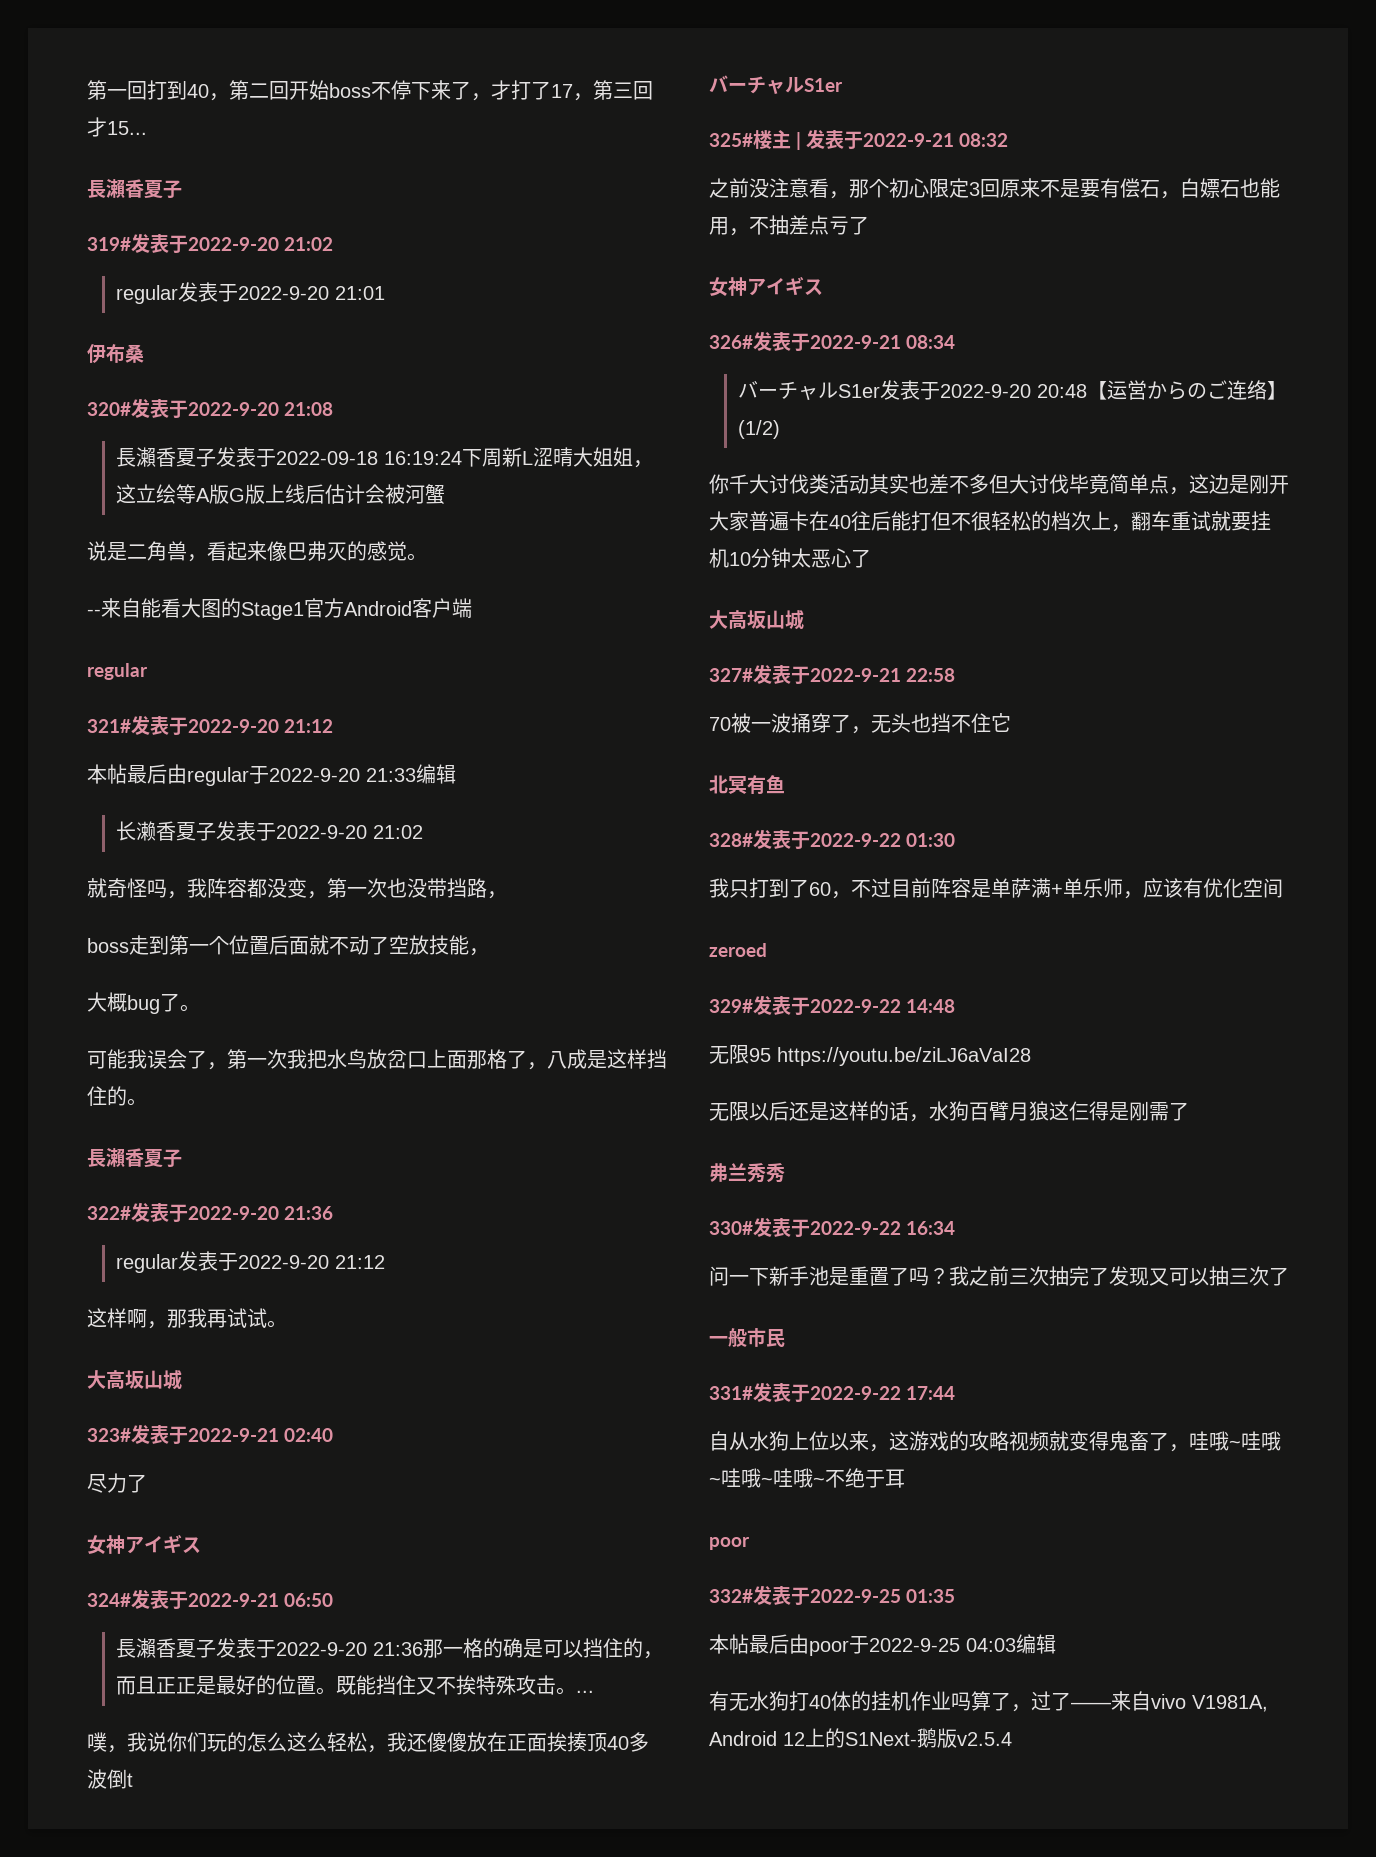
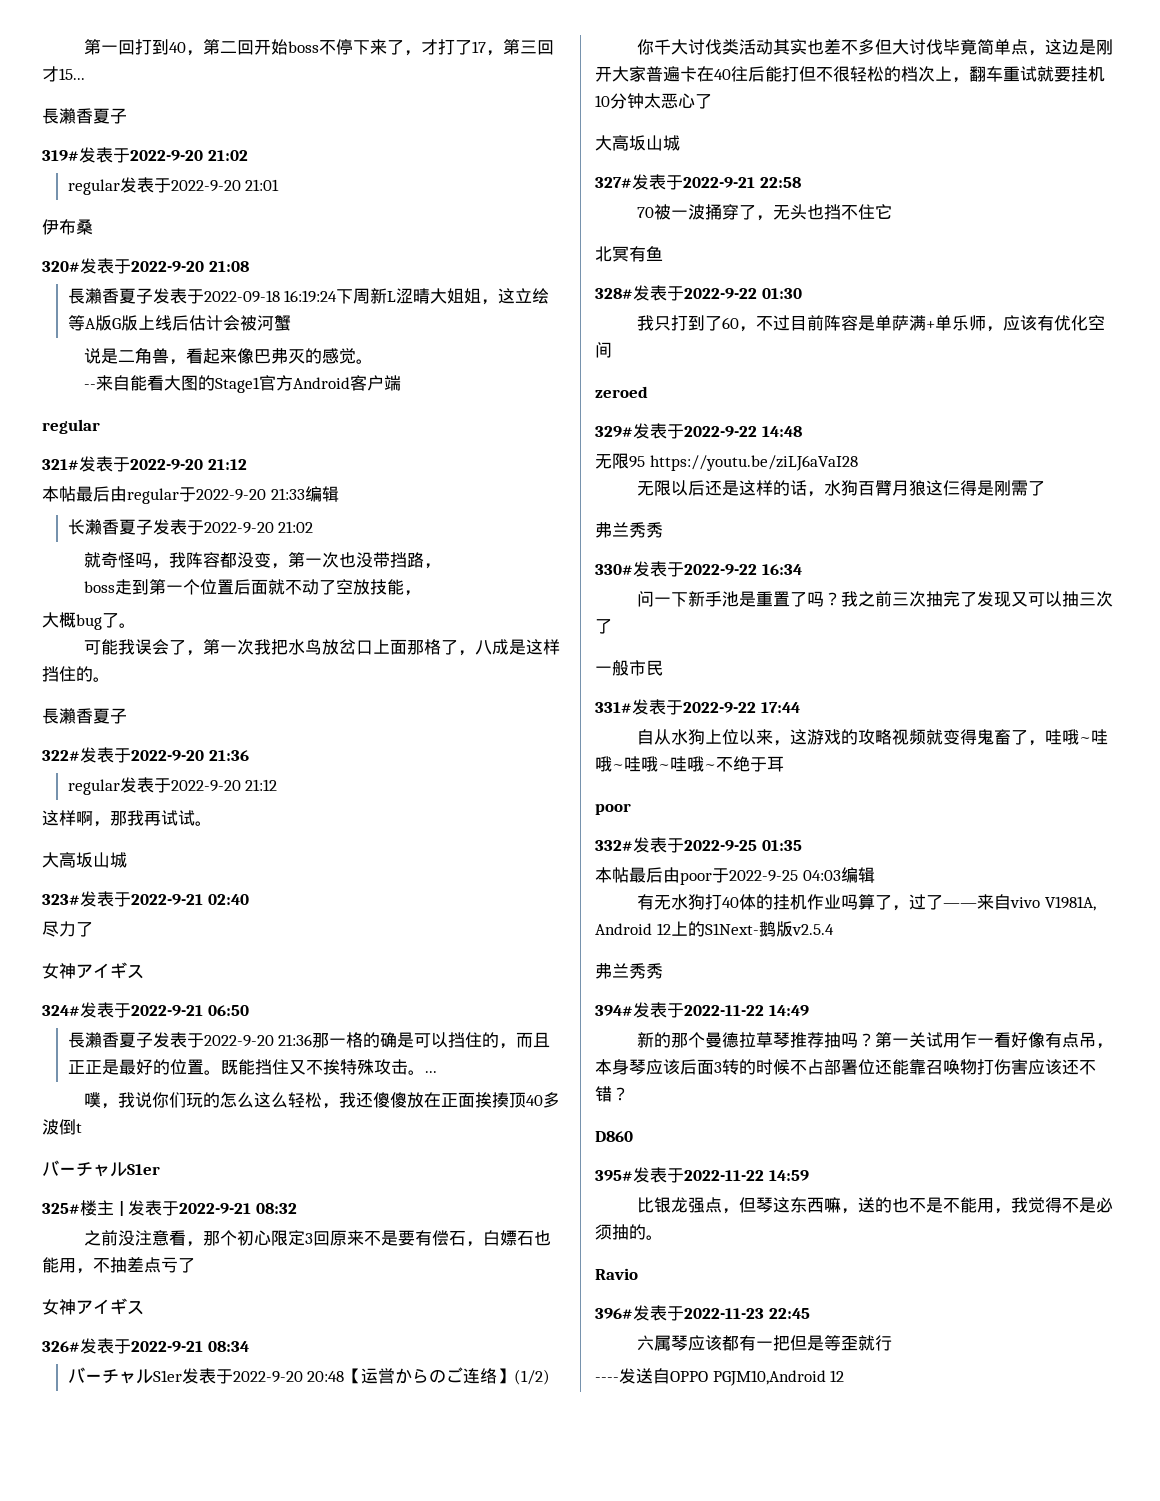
(1012, 1739) none -> [595,963,663,979] [595,1002,809,1018] [637,1032,1114,1049] [595,1059,1096,1075] [595,1086,629,1102] [595,1131,633,1142] [595,1167,809,1183] [637,1197,1114,1214] [595,1224,663,1240] [595,1268,638,1280] [595,1305,810,1321] [637,1335,893,1351] [595,1368,845,1386] // 弗兰秀秀 // 394#发表于2022-11-22 14:49 // 新的那个曼德拉草琴推荐抽吗？第一关试用乍一看好像有点吊，本身琴应该后面3转的时候不占部署位还能靠召唤物打伤害应该还不错？ // D860 // 395#发表于2022-11-22 14:59 // 比银龙强点，但琴这东西嘛，送的也不是不能用，我觉得不是必须抽的。 // Ravio // 396#发表于2022-11-23 22:45 // 六属琴应该都有一把但是等歪就行 // ----发送自OPPO PGJM10,Android 12

